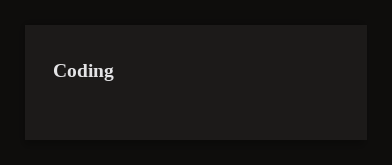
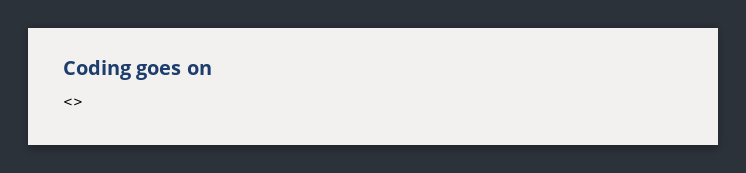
(114, 72) none -> [136,64,212,80] [63,98,83,106] goes on // <>

